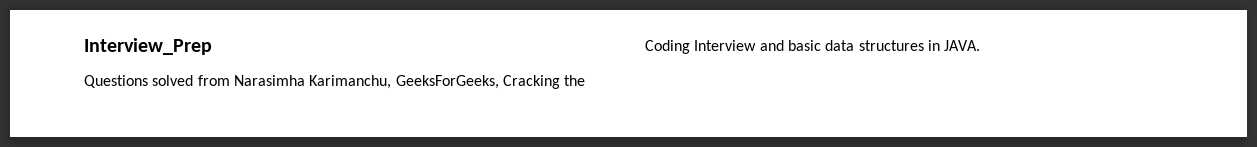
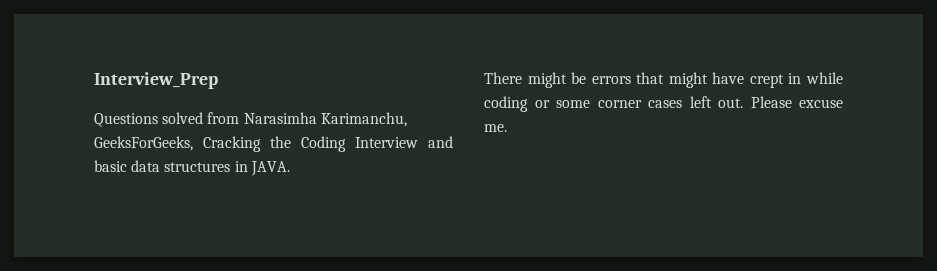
(981, 45) none -> [484,72,843,88] [484,96,843,112] [484,124,507,132] // There might be errors that might have crept in while coding or some corner cases left out. Please excuse me.

